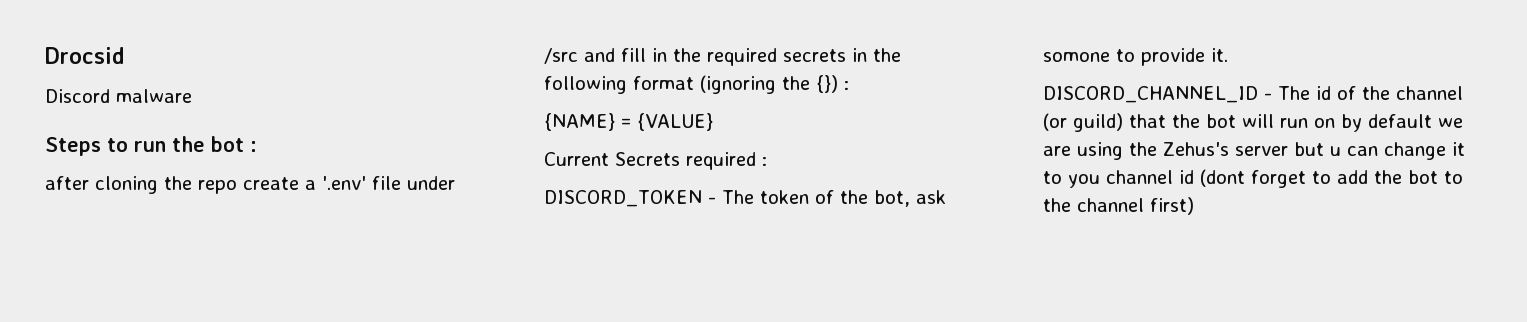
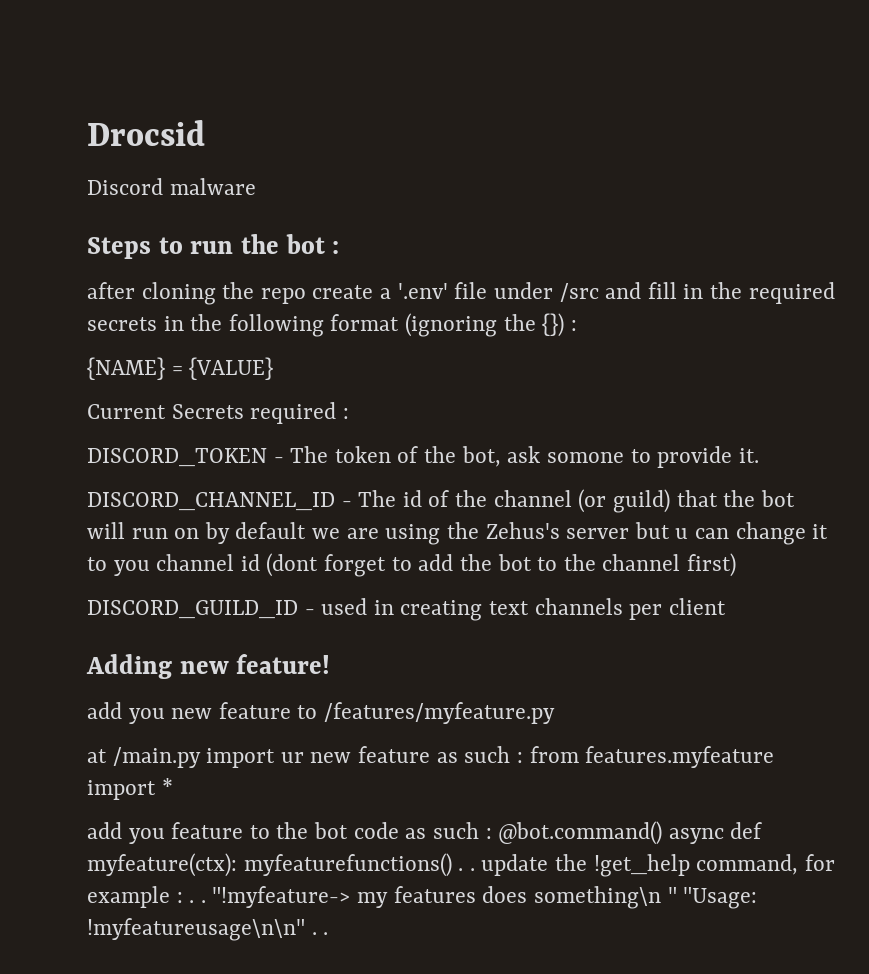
(1194, 206) none -> [87,598,726,621] [86,654,331,679] [87,702,556,724] [87,746,775,768] [87,778,173,800] [87,821,763,845] [87,853,835,877] [87,886,758,909] [87,918,329,941] // DISCORD_GUILD_ID - used in creating text channels per client // Adding new feature! // add you new feature to /features/myfeature.py // at /main.py import ur new feature as such : from features.myfeature import * // add you feature to the bot code as such : @bot.command() async def myfeature(ctx): myfeaturefunctions() . . update the !get_help command, for example : . . "!myfeature-> my features does something\n " "Usage: !myfeatureusage\n\n" . .

